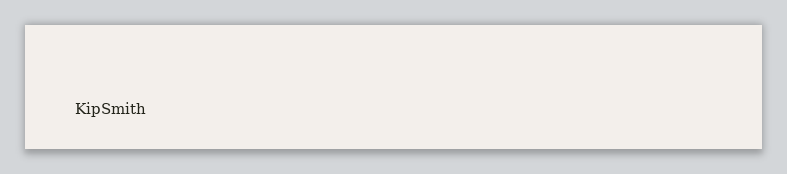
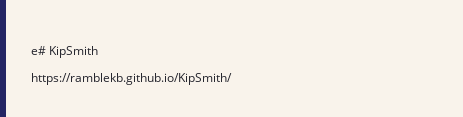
(75, 109) none -> [31,46,46,55] e#
(146, 109) none -> [31,73,232,85] // https://ramblekb.github.io/KipSmith/

